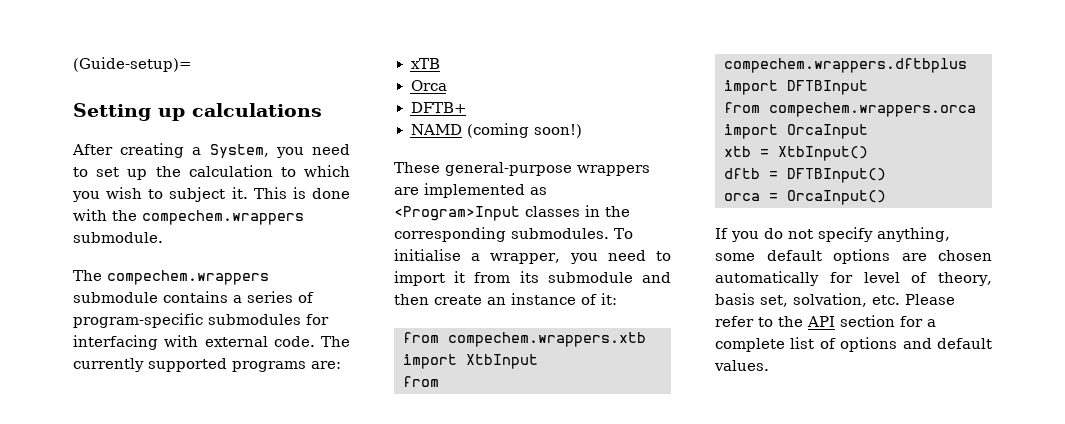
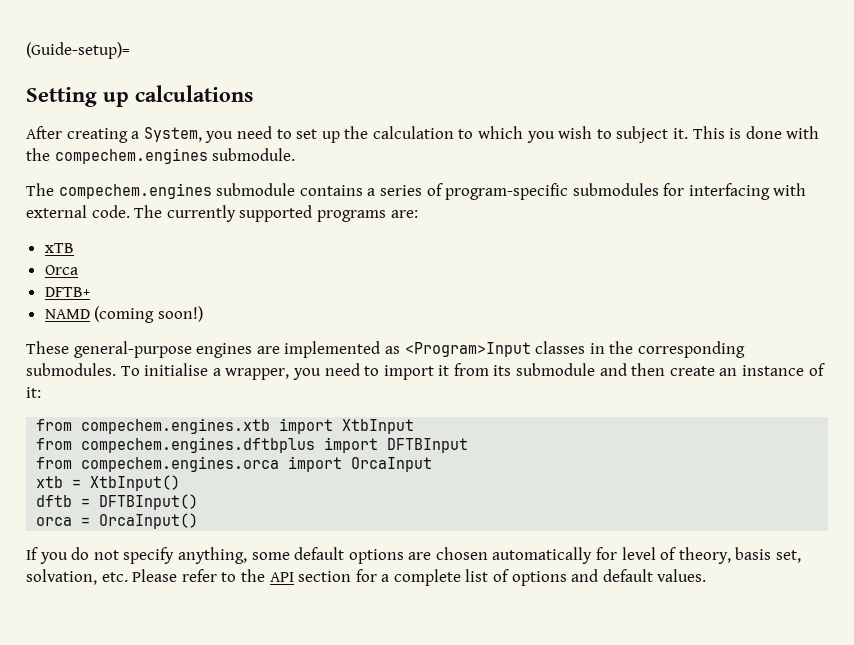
[142,210,304,225] compechem.wrappers -> [54,148,208,164] compechem.engines
[107,270,269,285] compechem.wrappers -> [58,183,212,199] compechem.engines
[577,165,650,176] wrappers -> [196,343,253,358] engines
[448,332,646,347] compechem.wrappers.xtb -> [81,418,271,434] compechem.engines.xtb
[724,58,967,73] compechem.wrappers.dftbplus -> [81,437,316,453] compechem.engines.dftbplus
[769,102,976,117] compechem.wrappers.orca -> [81,456,280,472] compechem.engines.orca

